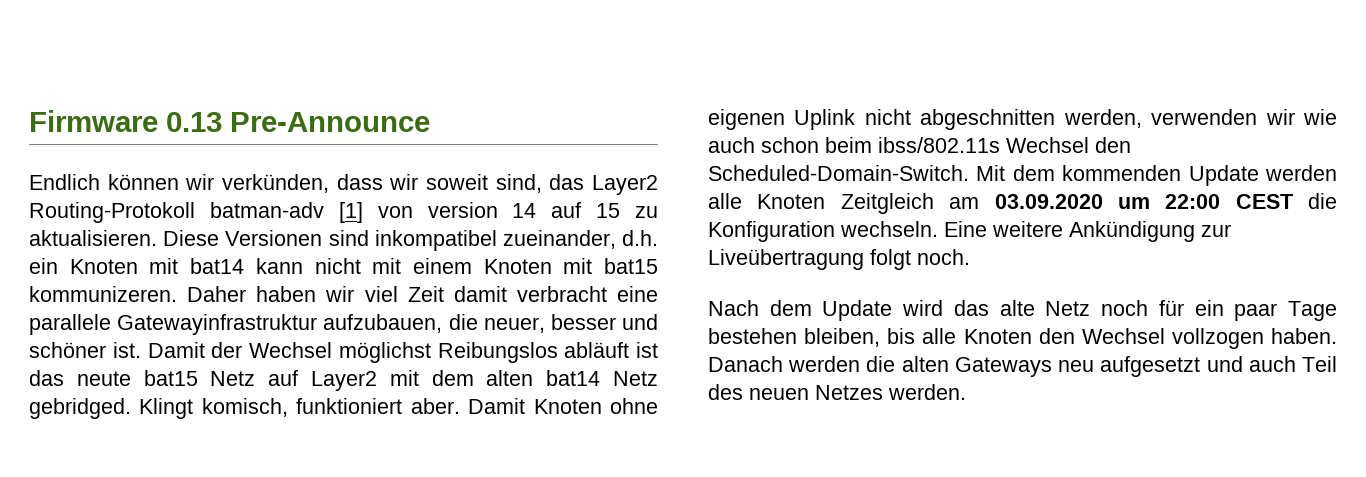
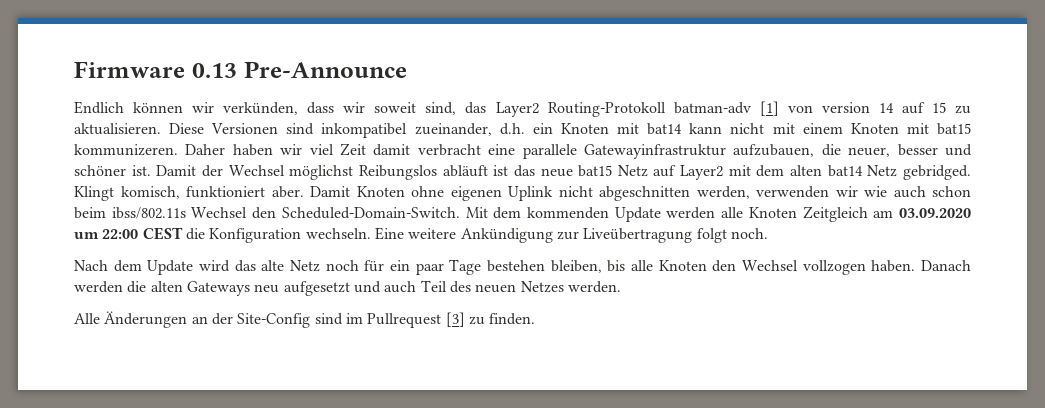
[76,371,131,386] neute -> [540,168,573,177] neue
(966, 392) none -> [74,311,536,328] // Alle Änderungen an der Site-Config sind im Pullrequest [3] zu finden.

